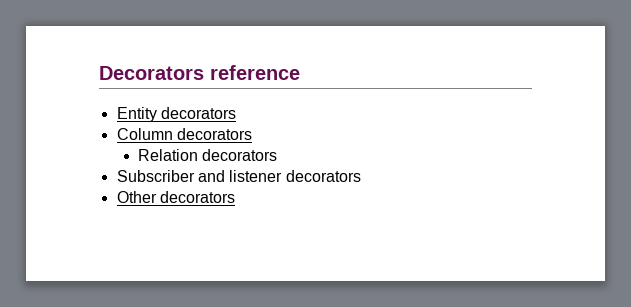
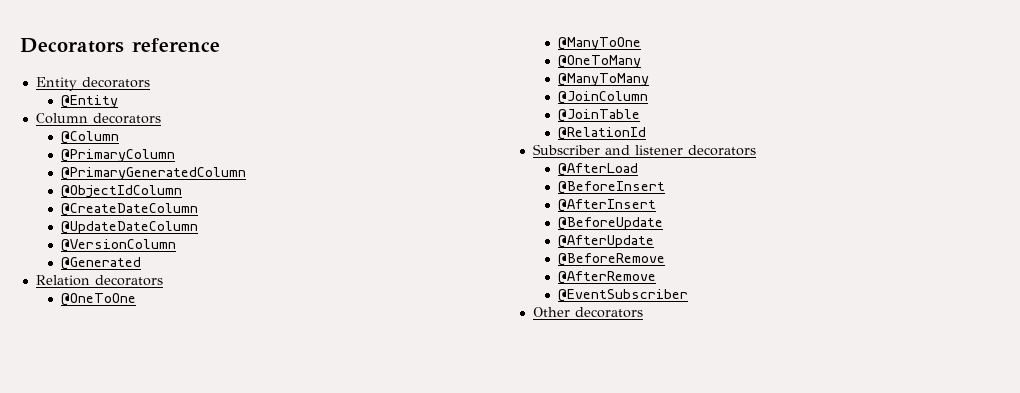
(236, 113) none -> [61,95,119,108] // @Entity
[138,149,278,161] [116,170,361,182] Relation decorators // Subscriber and listener decorators -> [61,131,120,144] [61,149,176,162] [61,167,247,180] [61,185,183,198] [61,203,199,216] [61,221,199,234] [61,239,177,252] [61,257,142,270] [35,275,163,286] [61,293,137,306] [558,37,642,50] [558,55,642,68] [558,73,650,86] [558,91,649,104] [558,109,641,122] [558,127,647,140] [532,144,756,156] [558,163,639,176] [558,181,666,194] [558,199,657,212] [558,217,664,230] [558,235,655,248] [558,253,666,266] [558,271,657,284] [558,289,689,302] @Column // @PrimaryColumn // @PrimaryGeneratedColumn // @ObjectIdColumn // @CreateDateColumn // @UpdateDateColumn // @VersionColumn // @Generated // Relation decorators // @OneToOne // @ManyToOne // @OneToMany // @ManyToMany // @JoinColumn // @JoinTable // @RelationId // Subscriber and listener decorators // @AfterLoad // @BeforeInsert // @AfterInsert // @BeforeUpdate // @AfterUpdate // @BeforeRemove // @AfterRemove // @EventSubscriber

